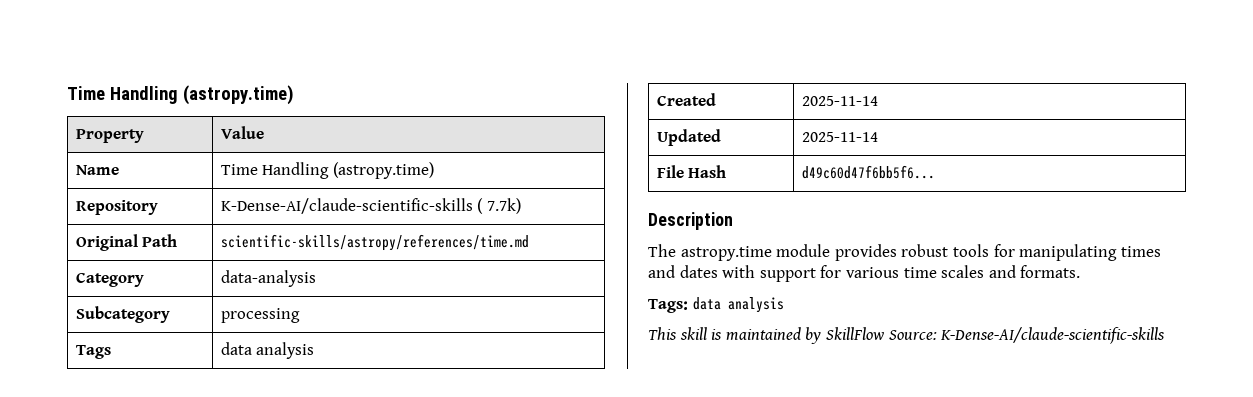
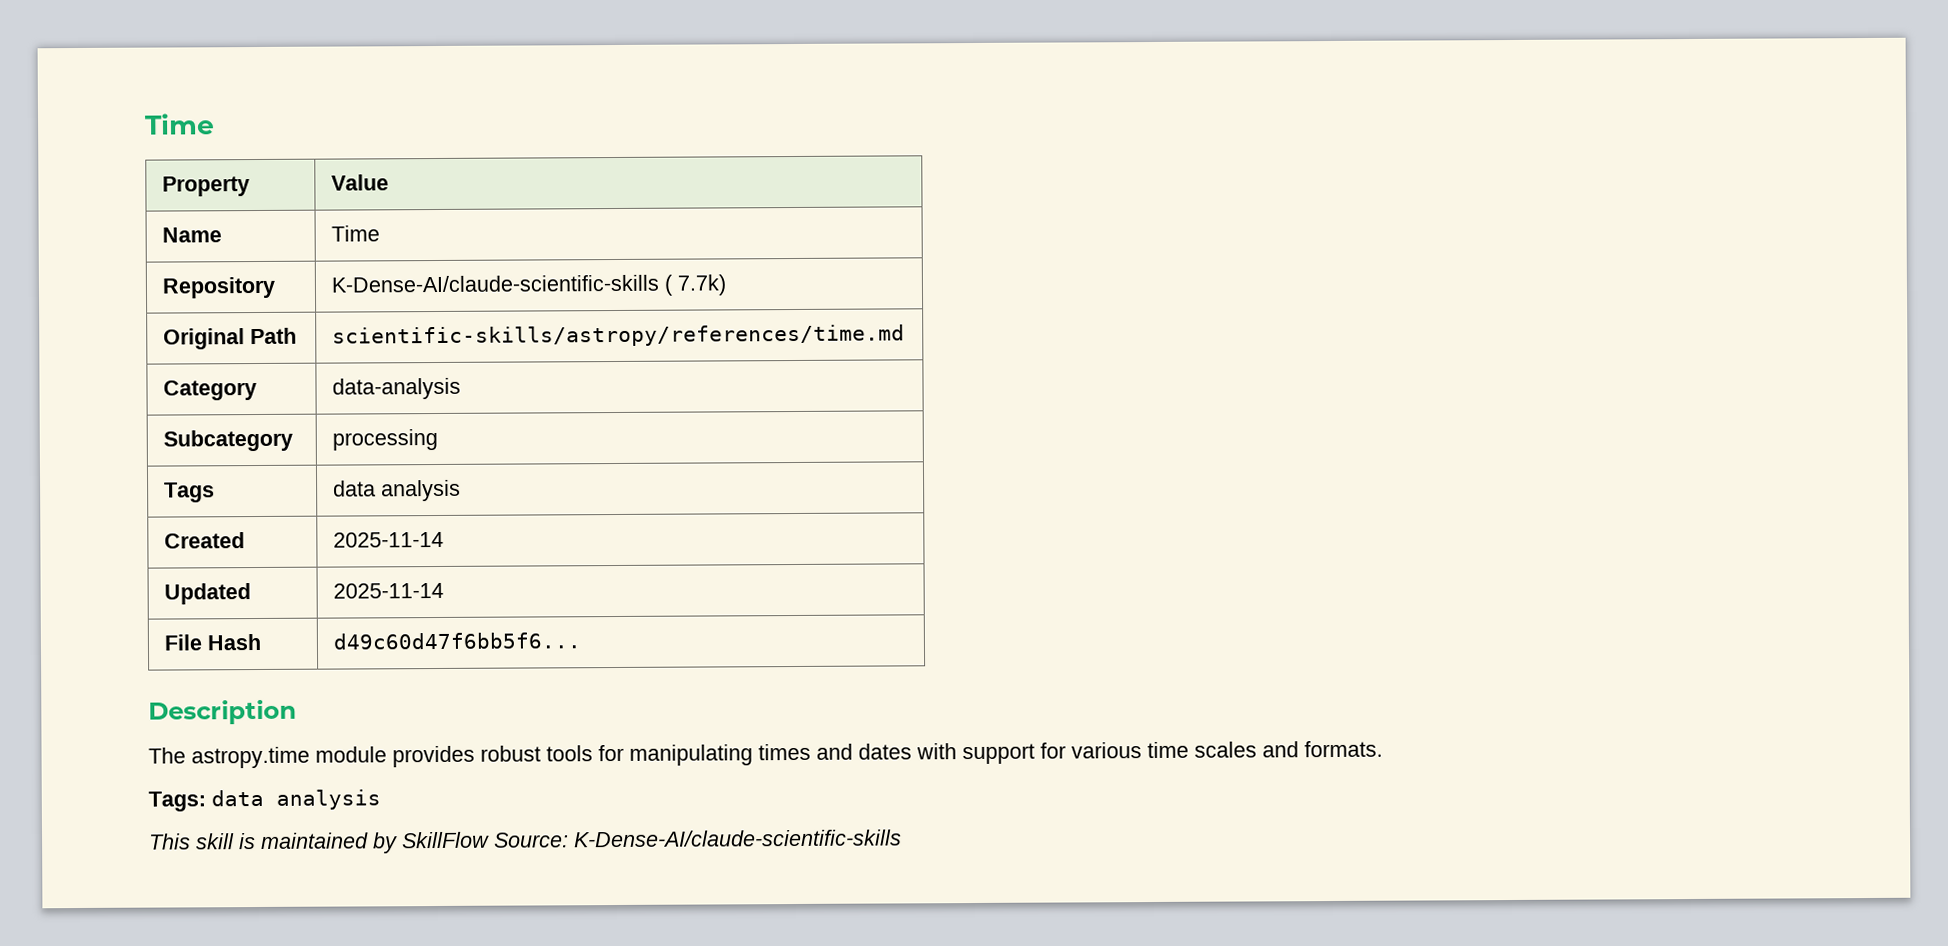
[67,85,294,105] Time Handling (astropy.time) -> [144,113,215,135] Time
[262,162,434,179] Handling (astropy.time) -> (381, 233) none

